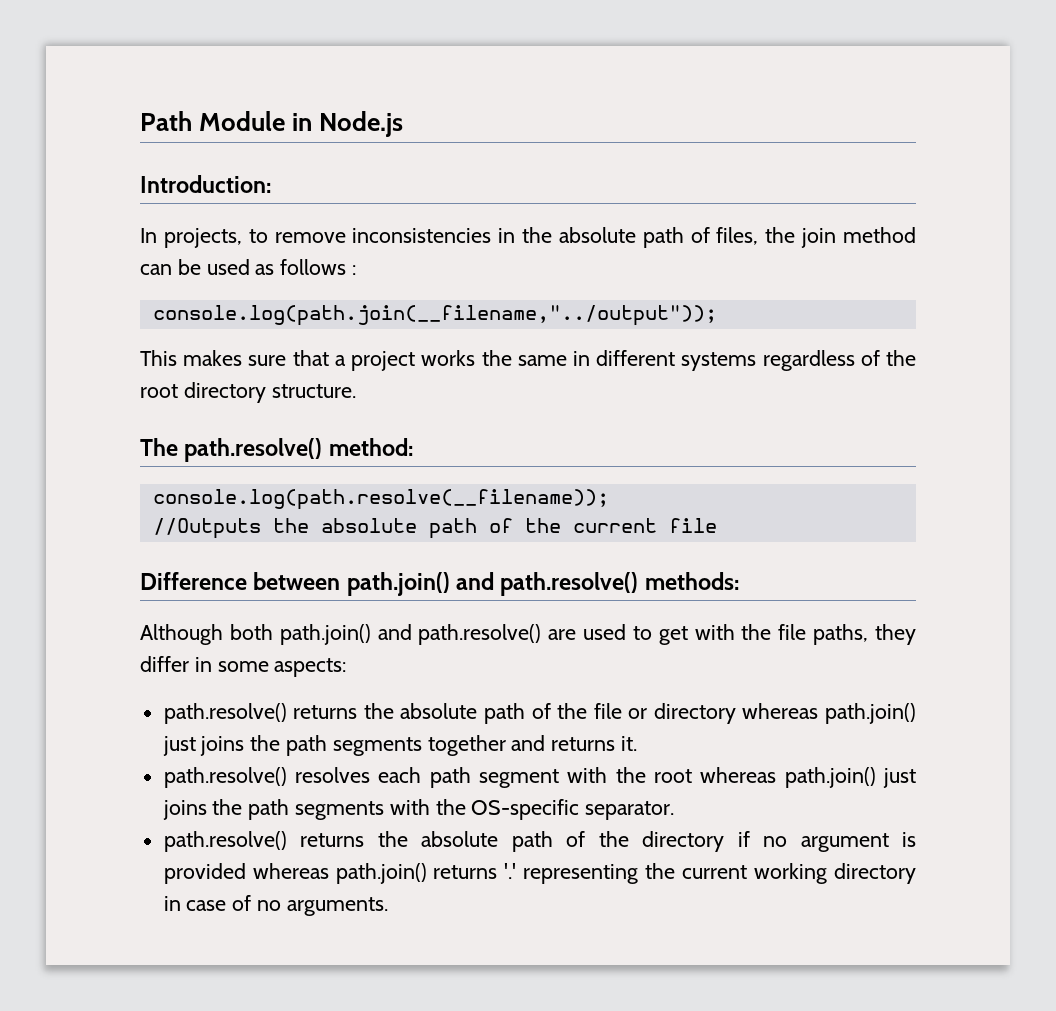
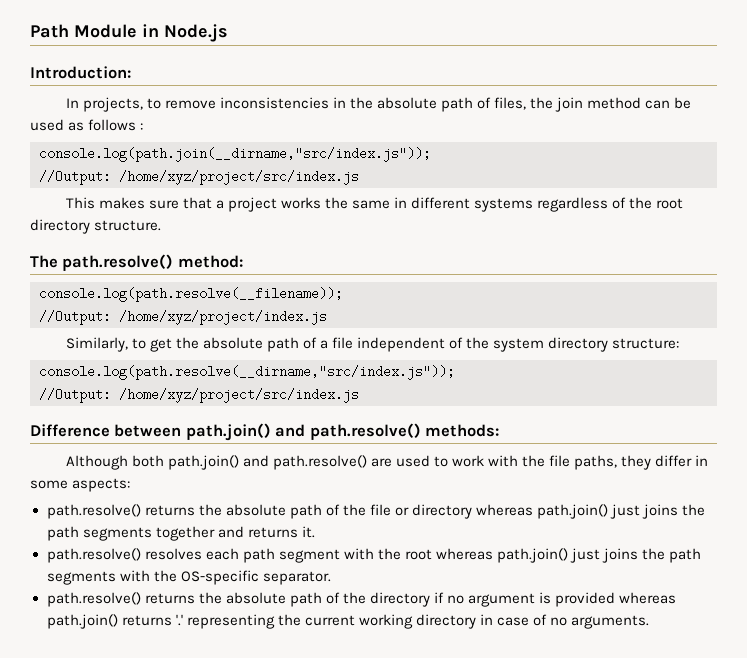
[152,305,717,326] console.log(path.join(__filename,"../output")); -> [39,147,431,162] [39,170,359,185] console.log(path.join(__dirname,"src/index.js")); // //Output: /home/xyz/project/src/index.js
[152,518,717,539] //Outputs the absolute path of the current file -> [39,310,327,325] [65,337,680,352] [39,365,455,380] [39,388,359,403] //Output: /home/xyz/project/index.js // Similarly, to get the absolute path of a file independent of the system directory structure: // console.log(path.resolve(__dirname,"src/index.js")); // //Output: /home/xyz/project/src/index.js
[658,626,688,645] get -> [452,455,485,467] work

